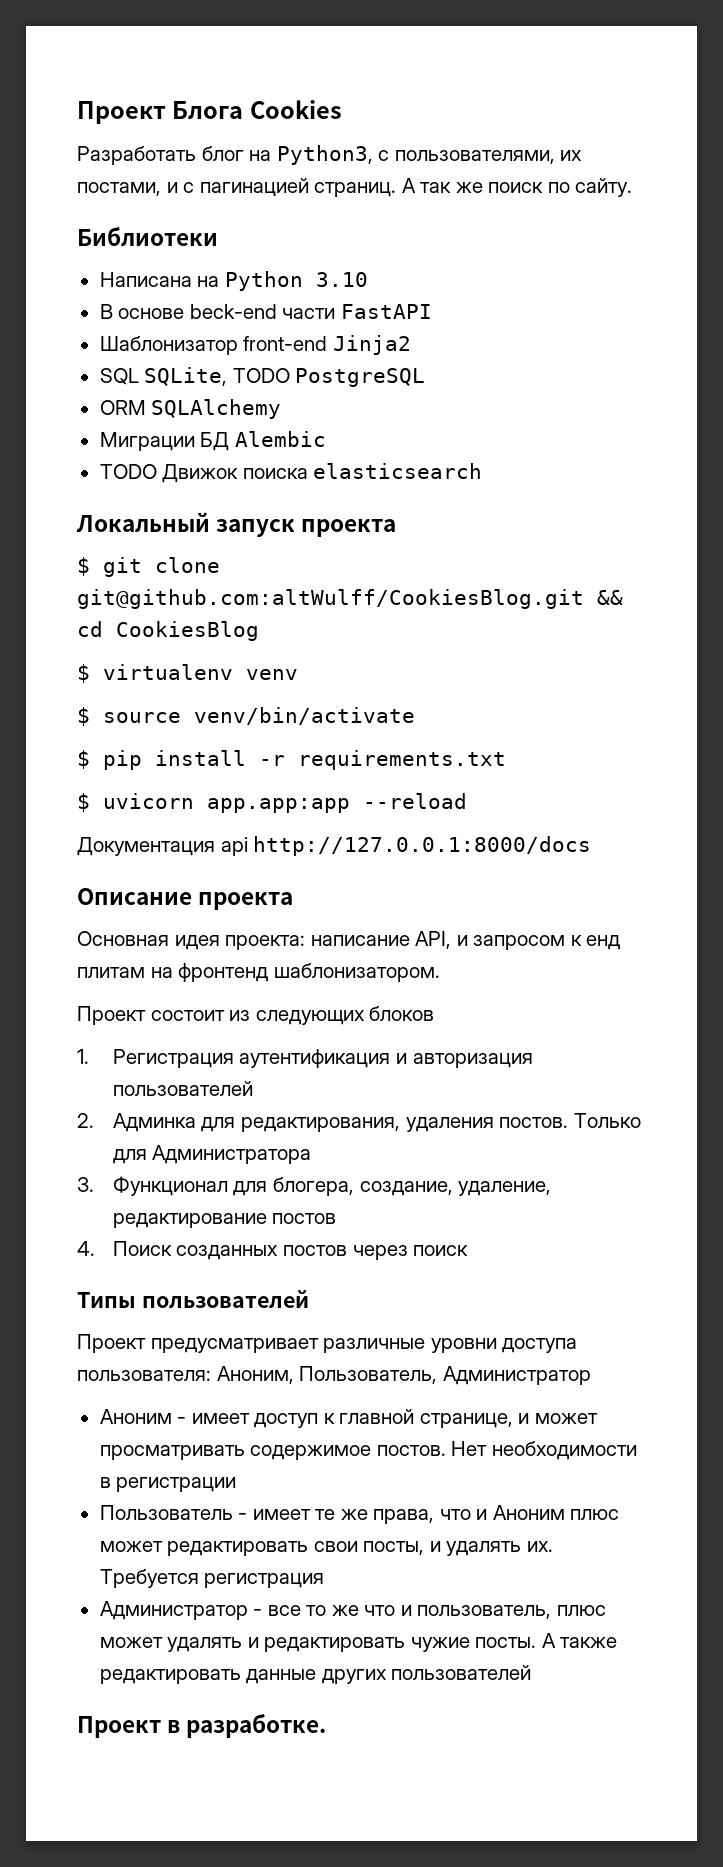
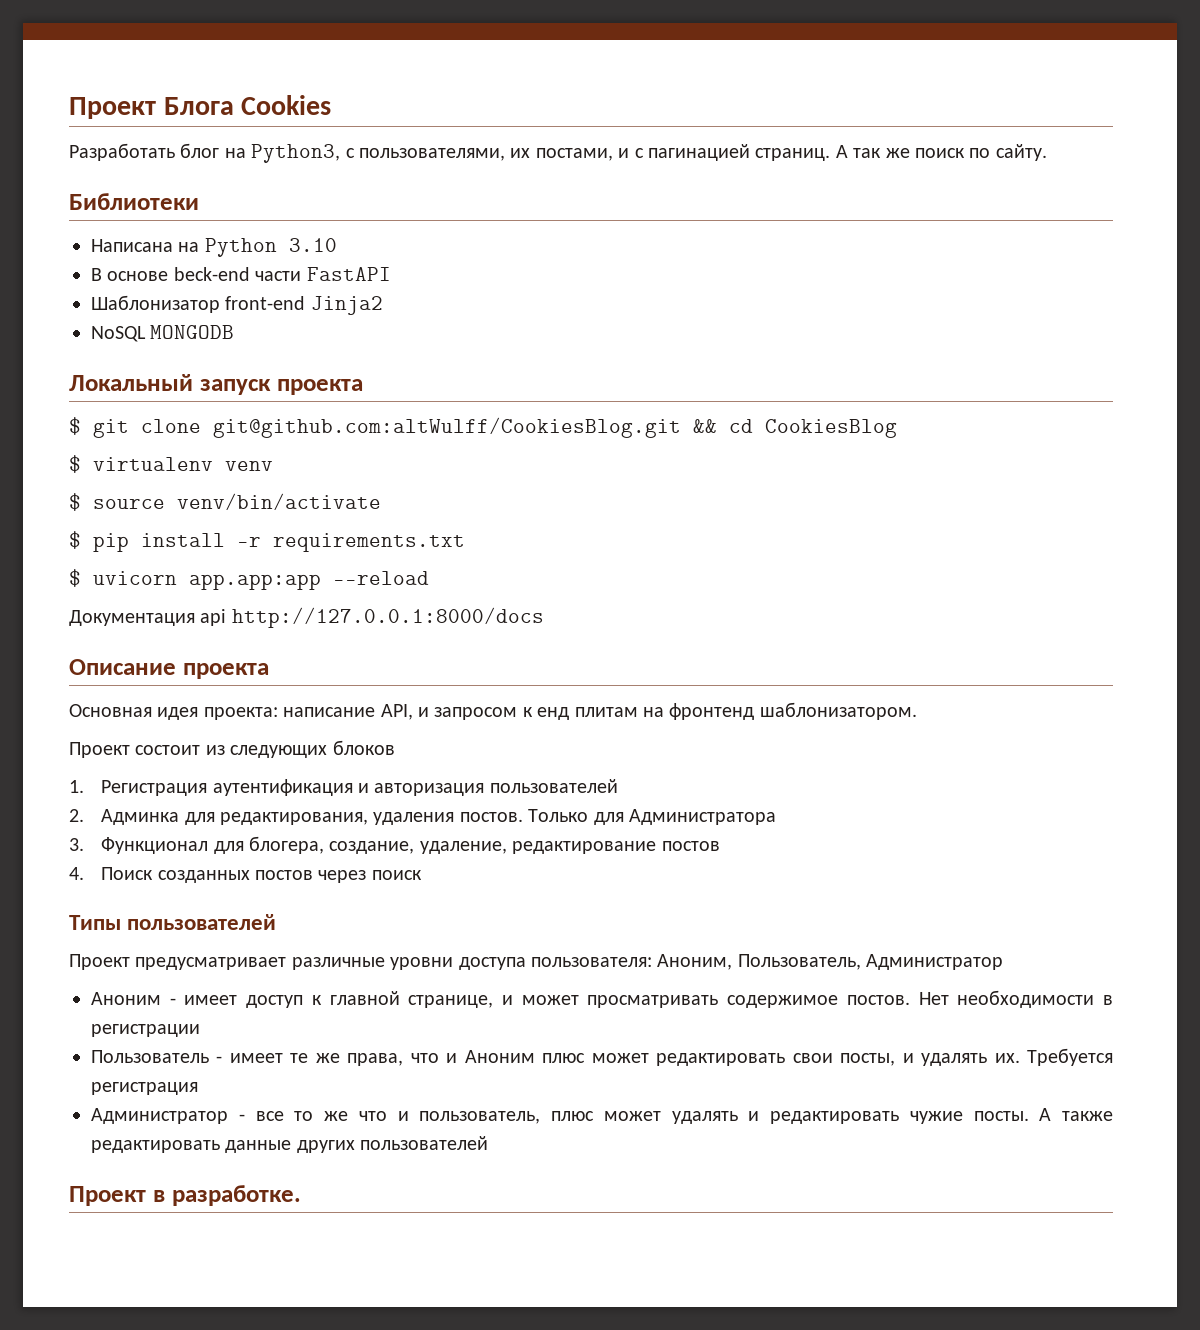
[99,367,426,387] [99,399,282,419] [99,431,326,451] [99,463,483,483] SQL SQLite, TODO PostgreSQL // ORM SQLAlchemy // Миграции БД Alembic // TODO Движок поиска elasticsearch -> [91,325,235,342] NoSQL MONGODB

